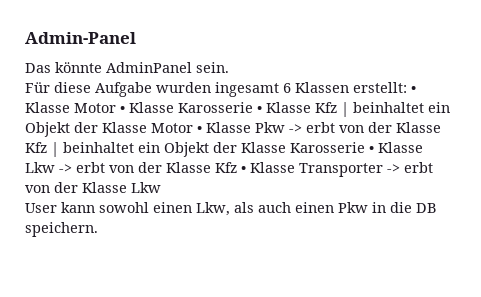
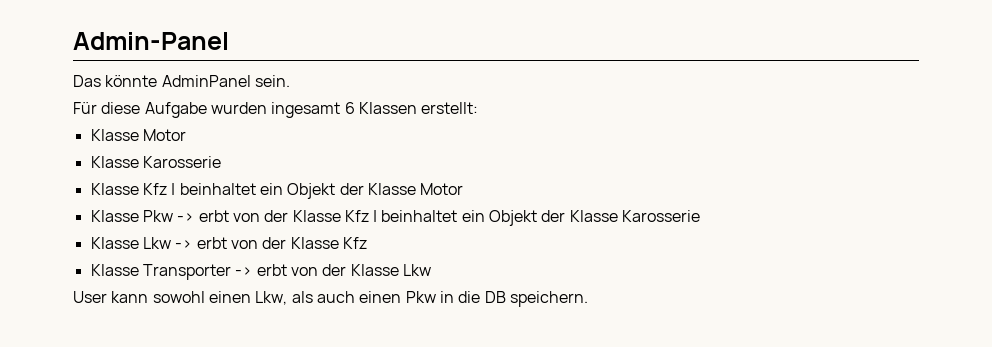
[411,86,416,93] [25,102,262,113] • Klasse Motor • Klasse Karosserie • -> [90,129,186,141] [90,156,221,168] // Klasse Motor // Klasse Karosserie //
[197,126,202,133] • -> (464, 189) //
[369,146,374,153] • -> (701, 216) //
[241,166,246,173] • -> (367, 243) //

